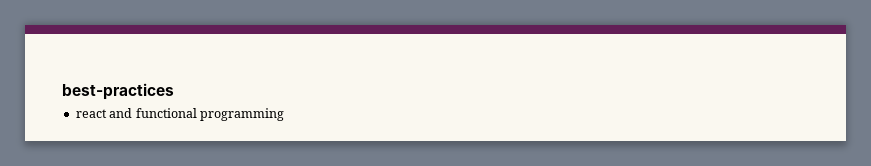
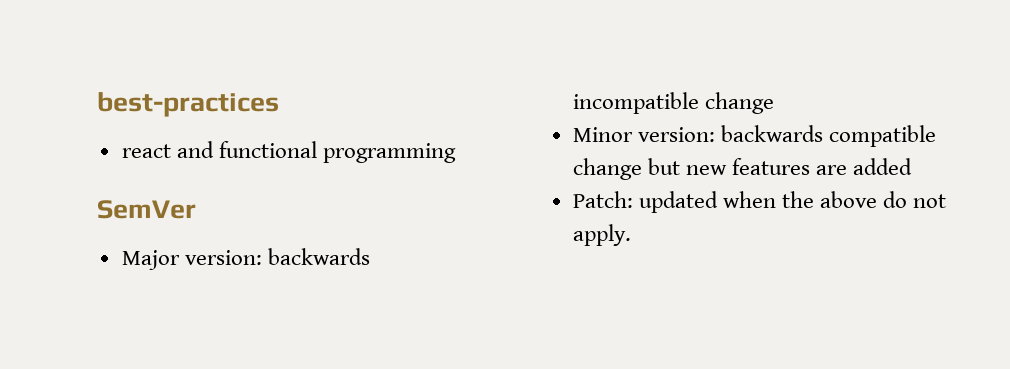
(284, 114) none -> [97,200,196,219] [121,248,370,270] [572,92,774,114] [572,125,936,147] [572,158,913,180] [572,191,947,213] [572,224,631,246] // SemVer // Major version: backwards incompatible change // Minor version: backwards compatible change but new features are added // Patch: updated when the above do not apply.

